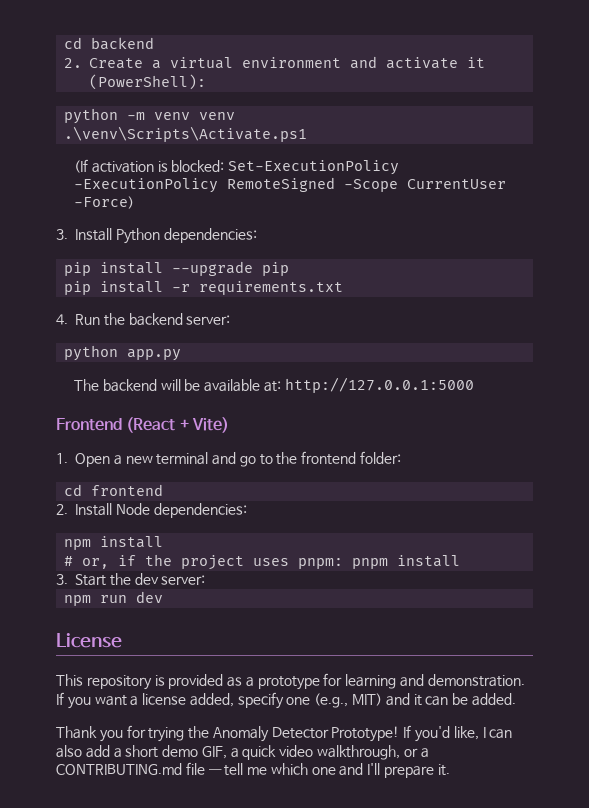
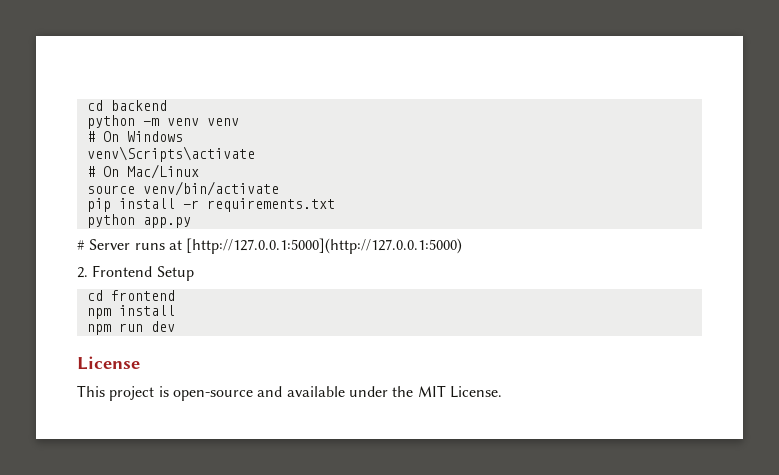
[64,56,486,69] [89,74,207,90] [64,108,236,124] [64,126,308,142] [74,159,400,175] [74,177,507,193] [74,196,135,209] [56,228,257,244] [64,261,290,276] [64,281,344,295] [56,313,231,326] [64,345,182,361] [74,377,474,393] [56,417,229,433] [56,451,402,467] [64,484,164,496] [56,503,247,518] [64,536,164,550] [64,554,461,570] [56,573,206,586] 2. Create a virtual environment and activate it (PowerShell): // python -m venv venv // .\venv\Scripts\Activate.ps1 // (If activation is blocked: Set-ExecutionPolicy -ExecutionPolicy RemoteSigned -Scope CurrentUser -Force) // 3. Install Python dependencies: // pip install --upgrade pip // pip install -r requirements.txt // 4. Run the backend server: // python app.py // The backend will be available at: http://127.0.0.1:5000 // Frontend (React + Vite) // 1. Open a new terminal and go to the frontend folder: // cd frontend // 2. Install Node dependencies: // npm install // # or, if the project uses pnpm: pnpm install // 3. Start the dev server: -> [86,115,239,129] [86,131,183,142] [86,146,255,162] [86,164,199,179] [86,181,279,196] [86,198,335,212] [86,214,191,228] [77,238,463,254] [77,265,194,281] [86,290,175,301] [86,305,175,319] python -m venv venv // # On Windows // venv\Scripts\activate // # On Mac/Linux // source venv/bin/activate // pip install -r requirements.txt // python app.py // # Server runs at [http://127.0.0.1:5000](http://127.0.0.1:5000) // 2. Frontend Setup // cd frontend // npm install
[86,673,525,690] [56,692,516,709] [56,725,513,742] [56,745,429,760] [56,762,450,778] repository is provided as a prototype for learning and demonstration. If you want a license added, specify one (e.g., MIT) and it can be added. // Thank you for trying the Anomaly Detector Prototype! If you'd like, I can also add a short demo GIF, a quick video walkthrough, or a CONTRIBUTING.md file — tell me which one and I'll prepare it. -> [109,385,502,401] project is open-source and available under the MIT License.

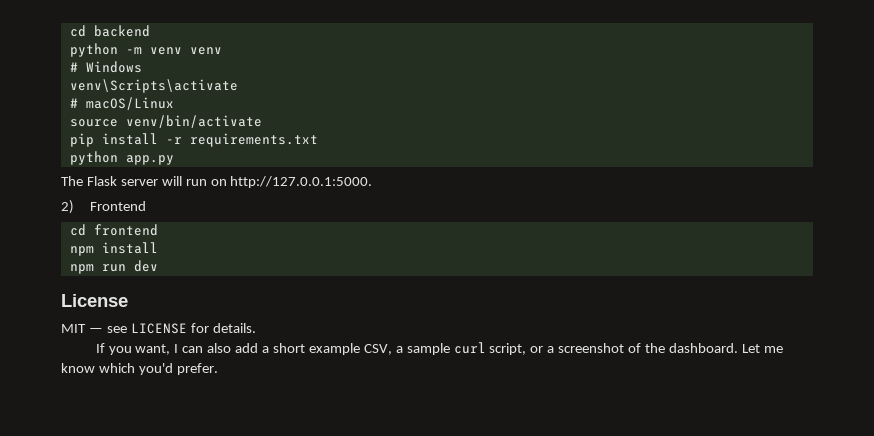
[102,131,119,142] On -> (78, 67) none
[102,164,199,179] On Mac/Linux -> [85,97,174,110] macOS/Linux
[77,238,463,254] [77,267,88,278] # Server runs at [http://127.0.0.1:5000](http://127.0.0.1:5000) // 2. -> [61,176,373,188] [61,200,74,214] The Flask server will run on http://127.0.0.1:5000. // 2)
[156,266,194,281] Setup -> (146, 206) none
[77,385,502,401] This project is open-source and available under the MIT License. -> [61,323,256,334] [95,342,783,355] [61,363,218,375] MIT — see LICENSE for details. // If you want, I can also add a short example CSV, a sample curl script, or a screenshot of the dashboard. Let me know which you'd prefer.

